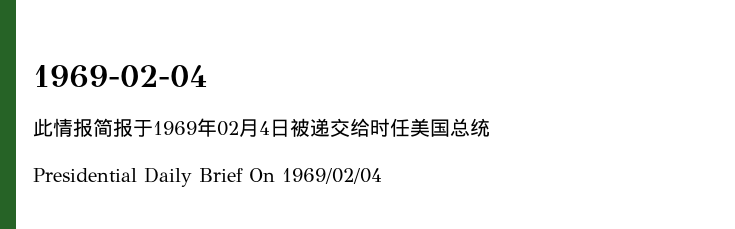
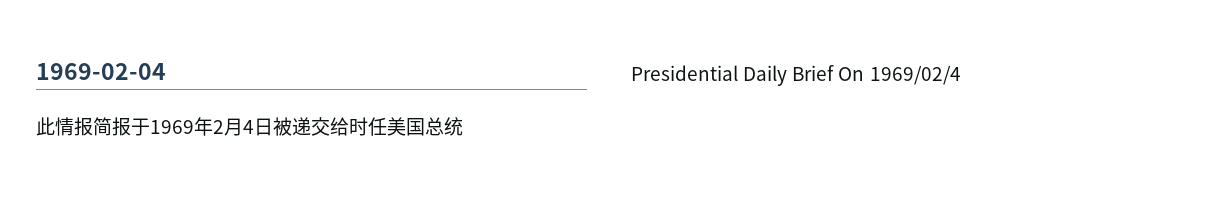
[217,121,239,136] 02 -> [213,120,224,134] 2
[282,168,382,184] 1969/02/04 -> [869,66,961,85] 1969/02/4

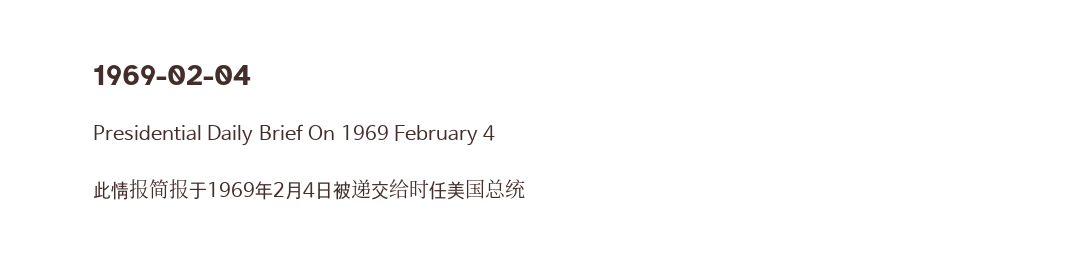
(166, 71) none -> [93,124,496,146] // Presidential Daily Brief On 1969 February 4
[631,65,961,86] // Presidential Daily Brief On 1969/02/4 -> (525, 189) none

